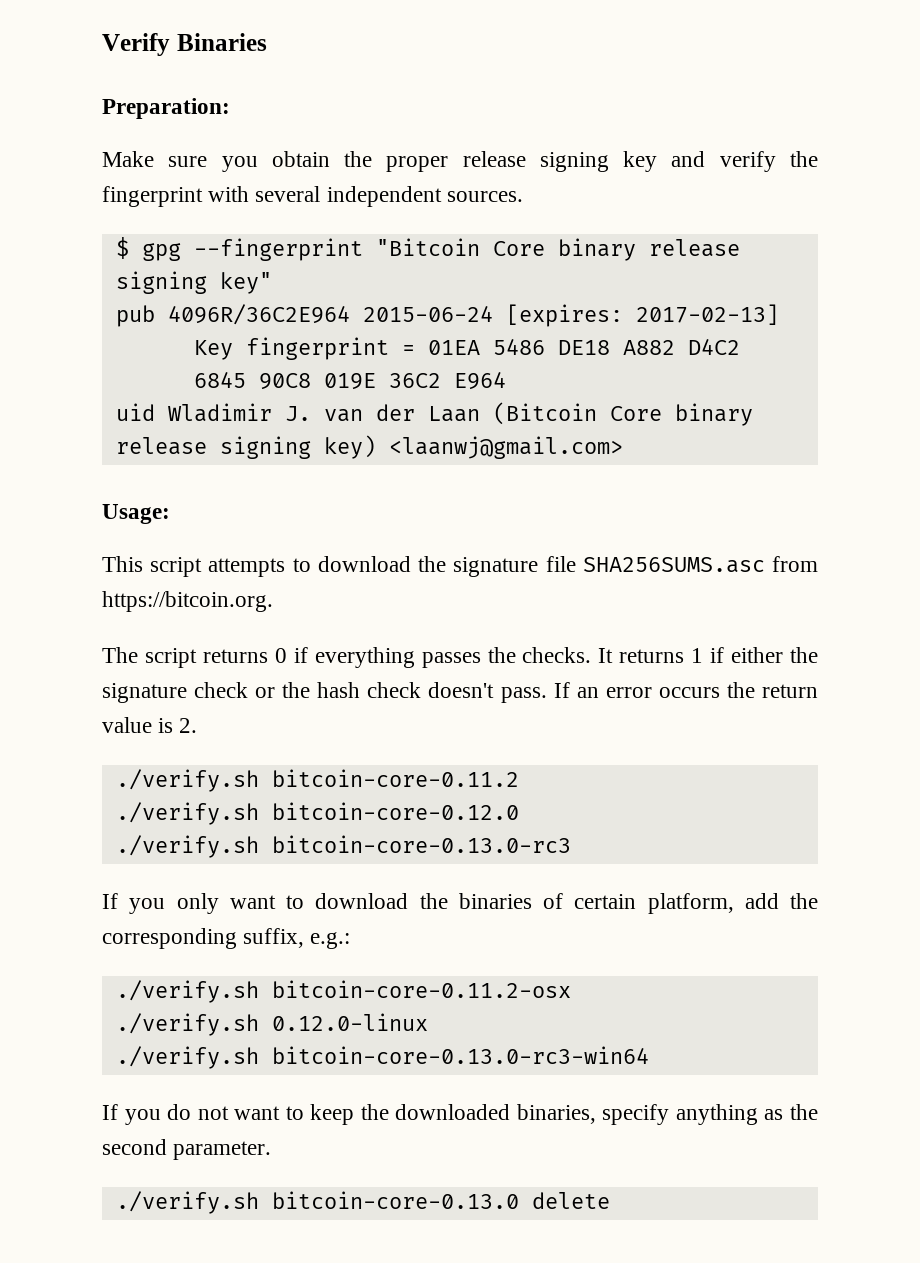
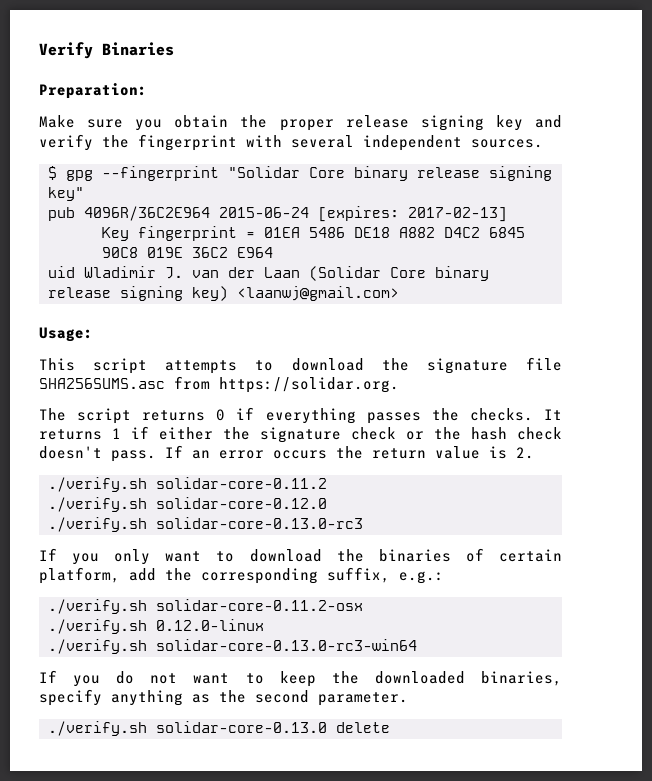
[375,238,480,256] "Bitcoin -> [228,166,300,178] "Solidar
[492,402,597,425] (Bitcoin -> [309,266,381,281] (Solidar
[102,591,273,612] https://bitcoin.org. -> [219,377,399,393] https://solidar.org.
[271,769,519,787] [115,802,519,825] [115,835,571,858] bitcoin-core-0.11.2 // ./verify.sh bitcoin-core-0.12.0 // ./verify.sh bitcoin-core-0.13.0-rc3 -> [156,477,327,489] [48,497,327,512] [48,517,363,532] solidar-core-0.11.2 // ./verify.sh solidar-core-0.12.0 // ./verify.sh solidar-core-0.13.0-rc3
[271,980,571,998] bitcoin-core-0.11.2-osx -> [156,599,363,611] solidar-core-0.11.2-osx
[271,1046,649,1064] bitcoin-core-0.13.0-rc3-win64 -> [156,639,417,651] solidar-core-0.13.0-rc3-win64
[271,1191,519,1209] bitcoin-core-0.13.0 -> [156,721,327,733] solidar-core-0.13.0

